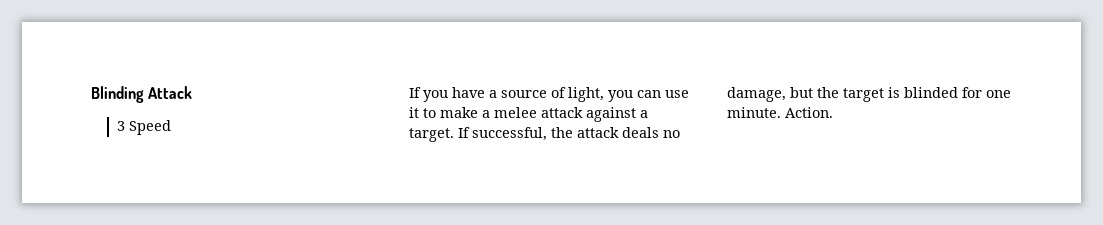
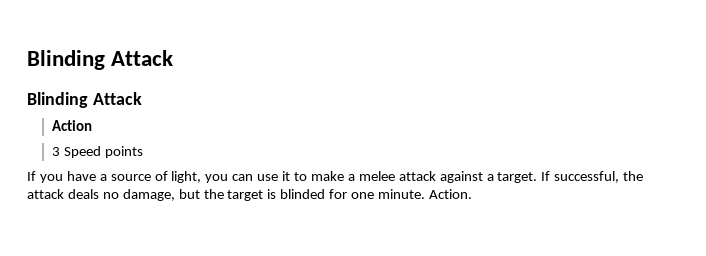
[91,86,193,103] Blinding Attack -> [27,50,174,70] [27,92,142,108] [52,120,93,131] Blinding Attack // Blinding Attack // Action
(172, 127) none -> [105,146,144,158] points

